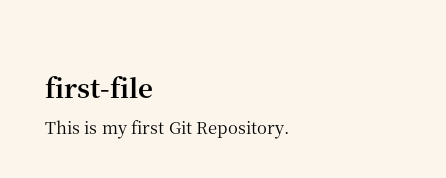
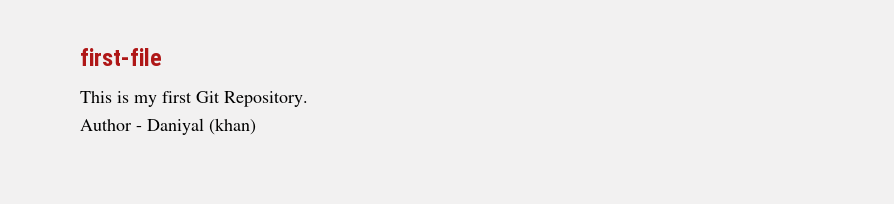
(290, 130) none -> [80,118,256,135] // Author - Daniyal (khan)

